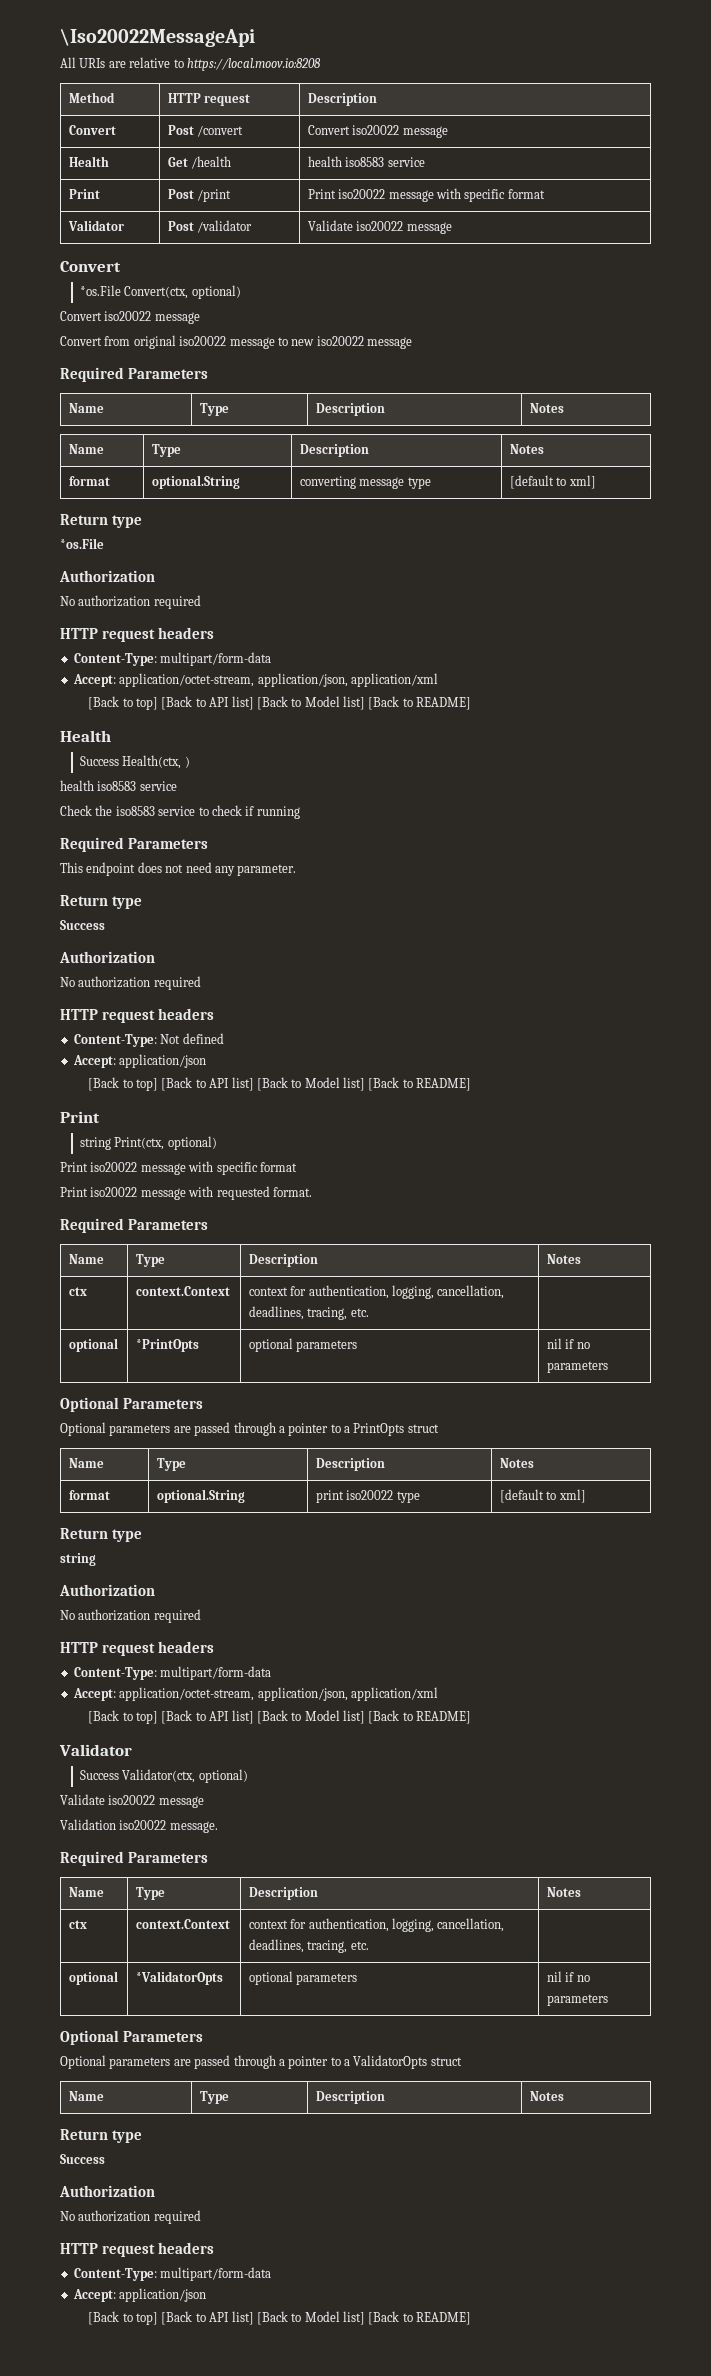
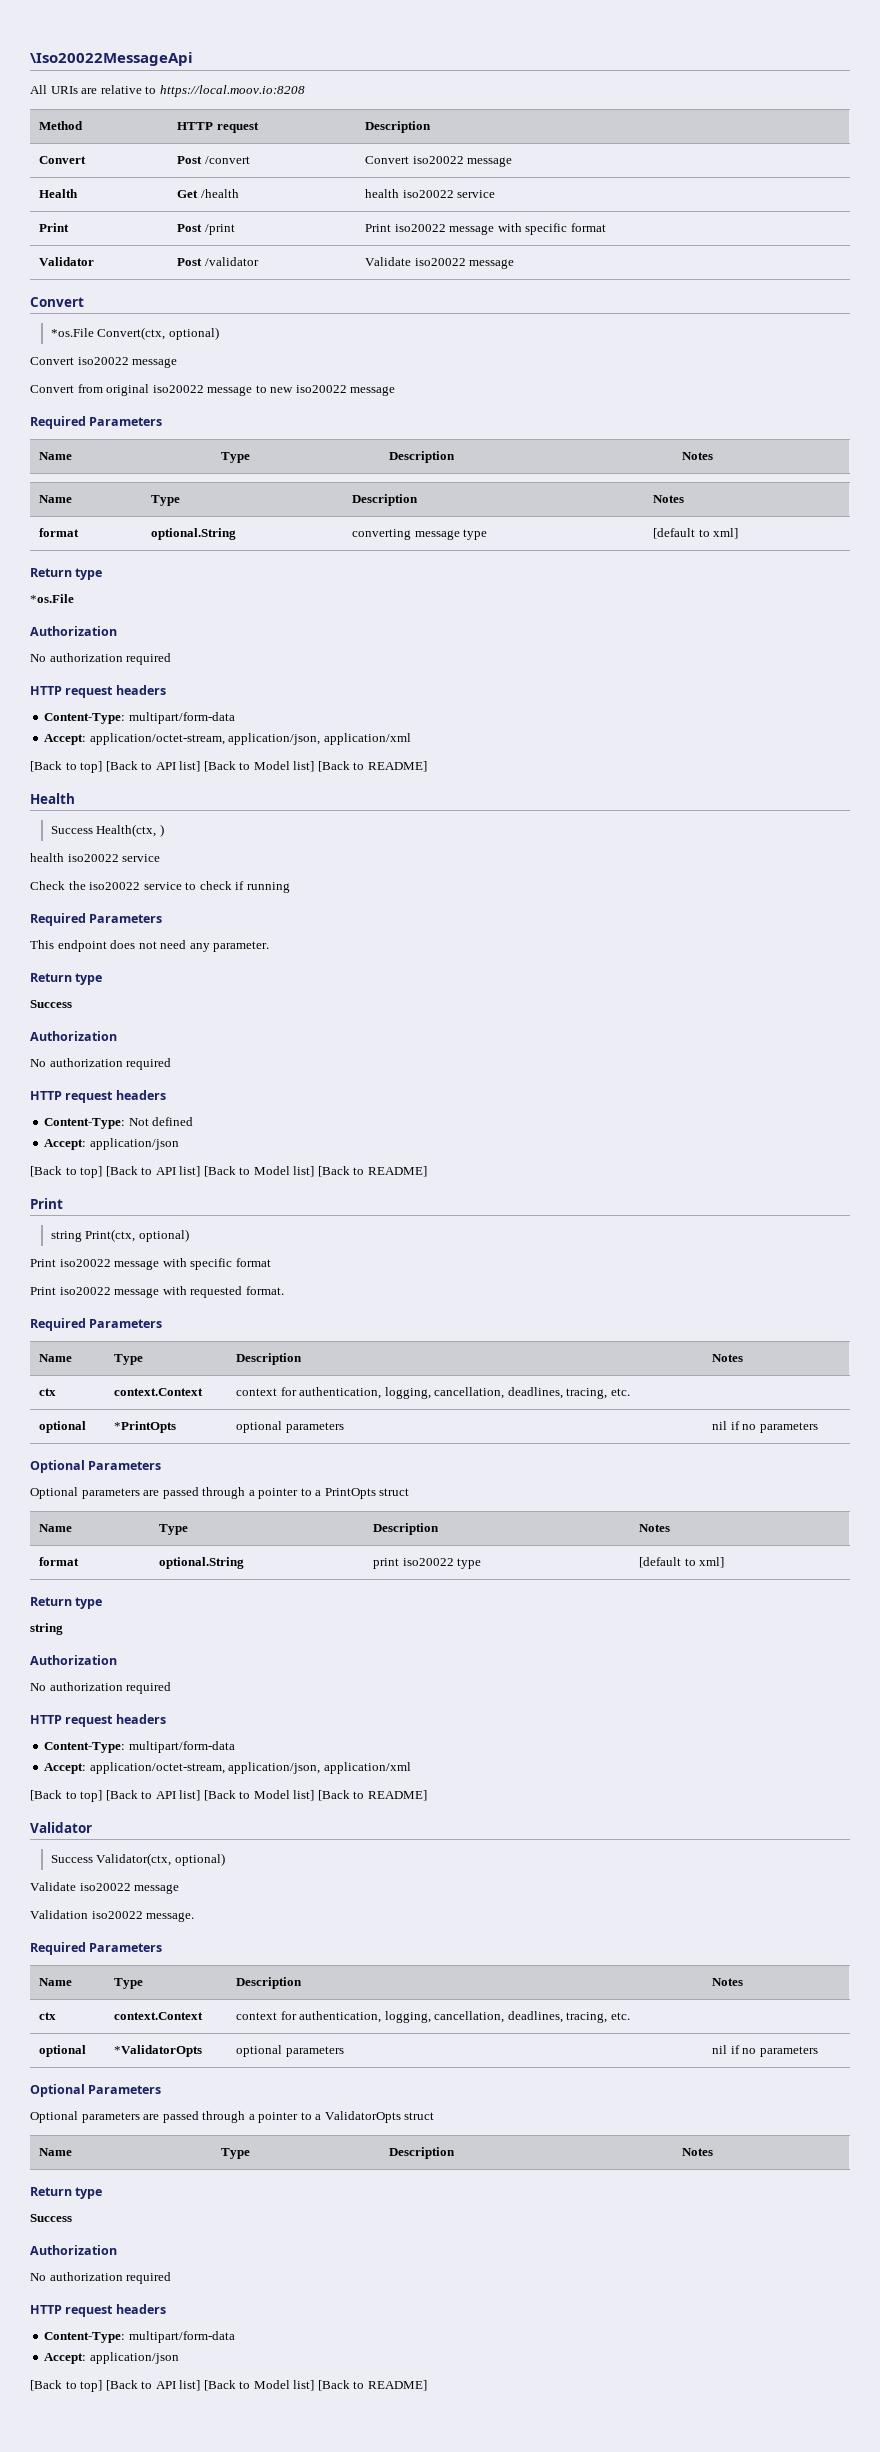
[345,157,385,167] iso8583 -> [402,190,454,198] iso20022
[97,781,137,791] iso8583 -> [67,854,119,862] iso20022
[115,806,155,816] iso8583 -> [89,882,141,890] iso20022

